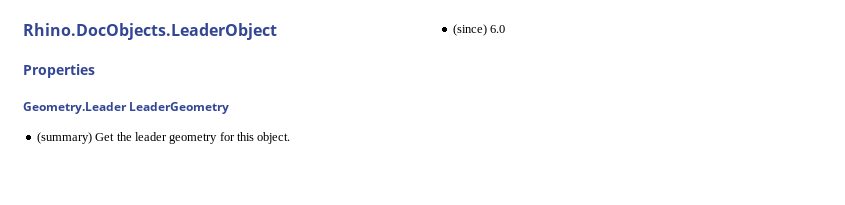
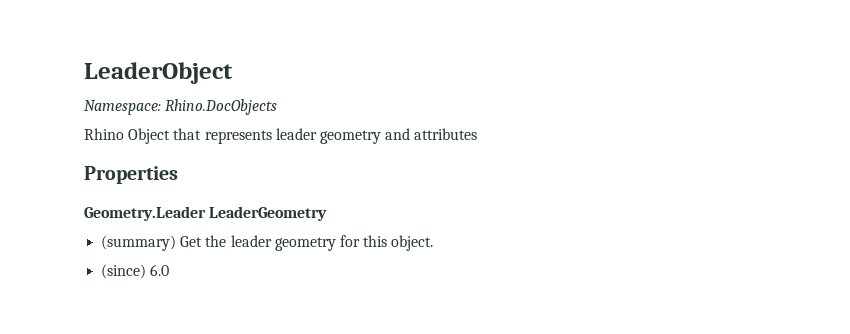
[23,23,277,40] Rhino.DocObjects.LeaderObject -> [84,62,233,84] [84,99,278,115] [84,128,478,144] LeaderObject // Namespace: Rhino.DocObjects // Rhino Object that represents leader geometry and attributes

